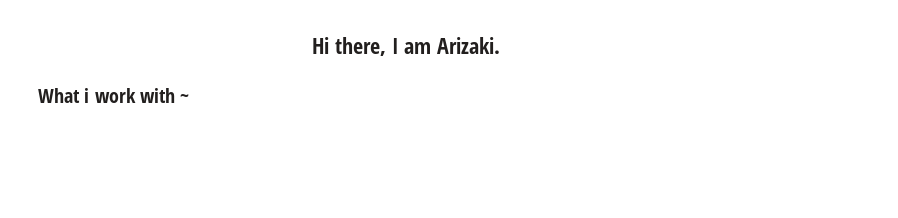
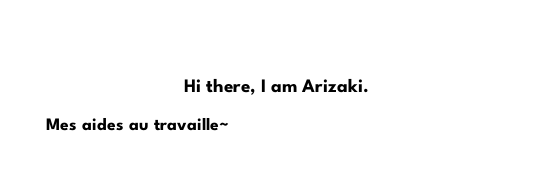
[38,88,190,103] What i work with ~ -> [46,117,229,131] Mes aides au travaille~

